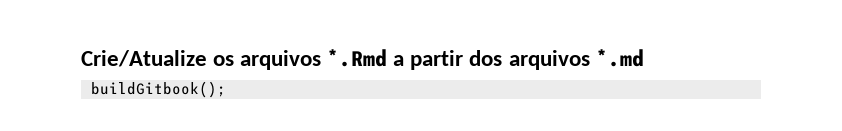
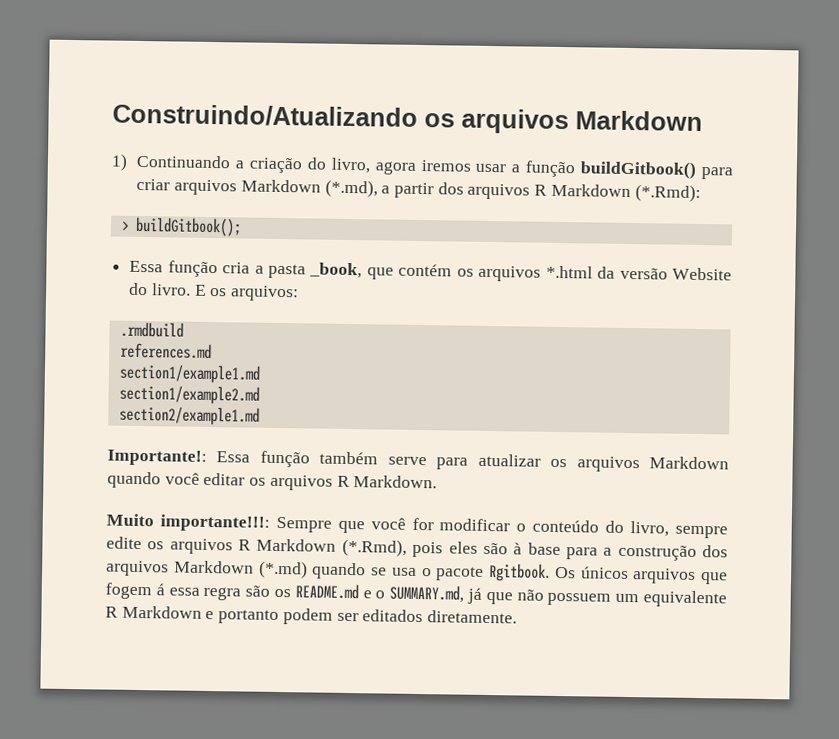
[81,49,644,70] [90,81,226,98] Crie/Atualize os arquivos *.Rmd a partir dos arquivos *.md // buildGitbook(); -> [112,103,703,135] [111,153,733,180] [136,178,701,203] [120,216,242,237] [129,260,732,282] [129,282,300,302] [119,321,184,338] [119,342,212,360] [118,363,261,384] [118,384,260,405] [118,405,260,426] [107,449,730,473] [107,471,438,491] [106,513,729,539] [106,536,728,561] [106,560,728,585] [105,582,727,608] [105,605,518,625] Construindo/Atualizando os arquivos Markdown // 1) Continuando a criação do livro, agora iremos usar a função buildGitbook() para criar arquivos Markdown (*.md), a partir dos arquivos R Markdown (*.Rmd): // > buildGitbook(); // Essa função cria a pasta _book, que contém os arquivos *.html da versão Website do livro. E os arquivos: // .rmdbuild // references.md // section1/example1.md // section1/example2.md // section2/example1.md // Importante!: Essa função também serve para atualizar os arquivos Markdown quando você editar os arquivos R Markdown. // Muito importante!!!: Sempre que você for modificar o conteúdo do livro, sempre edite os arquivos R Markdown (*.Rmd), pois eles são à base para a construção dos arquivos Markdown (*.md) quando se usa o pacote Rgitbook. Os únicos arquivos que fogem á essa regra são os README.md e o SUMMARY.md, já que não possuem um equivalente R Markdown e portanto podem ser editados diretamente.

